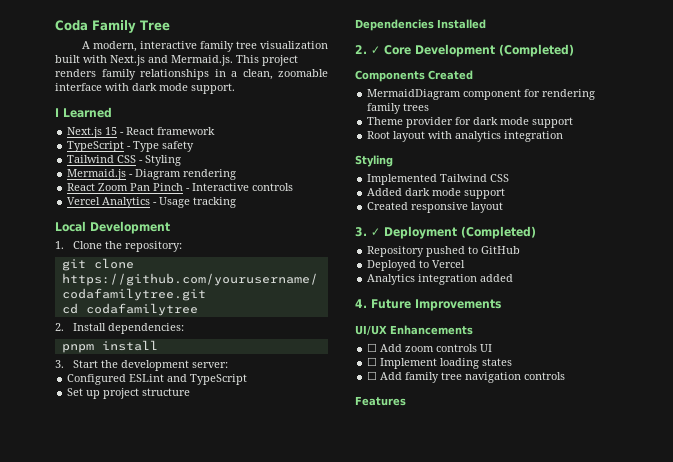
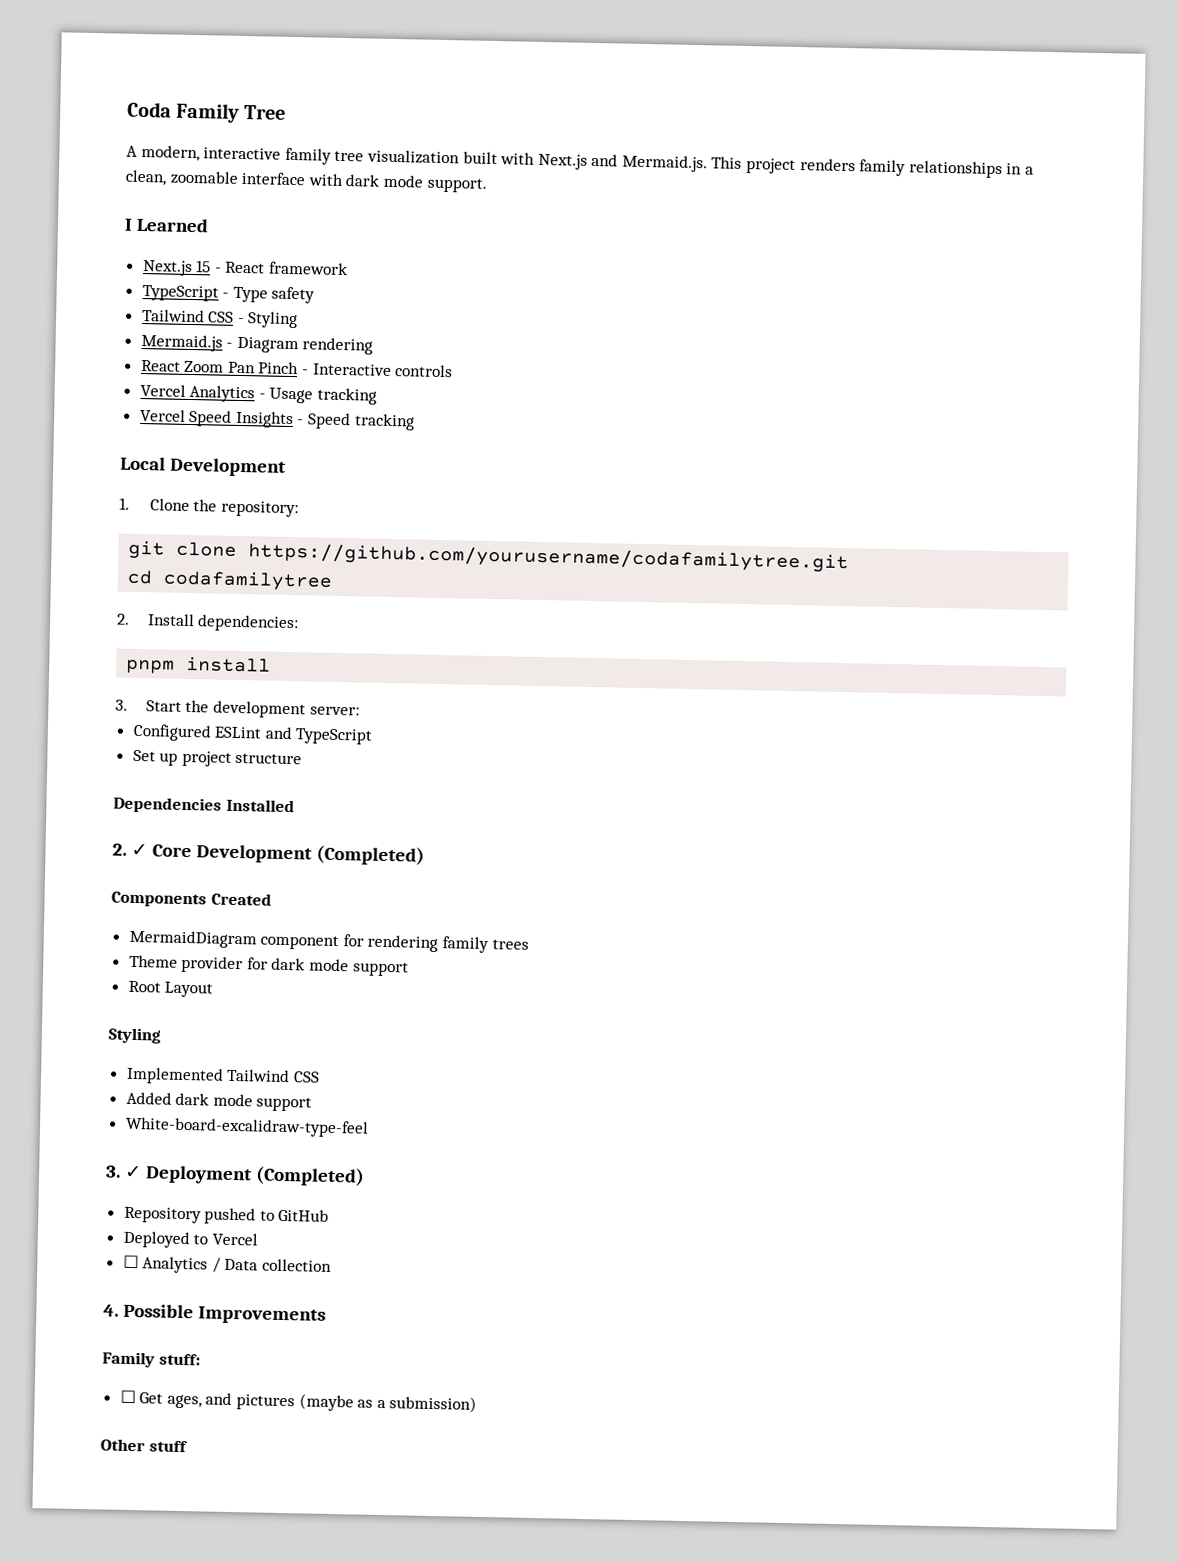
(237, 202) none -> [139,408,415,431] // Vercel Speed Insights - Speed tracking
[393,131,564,142] layout with analytics integration -> [164,981,214,998] Layout
[367,202,504,213] Created responsive layout -> [124,1116,369,1138] White-board-excalidraw-type-feel
[367,274,514,285] Analytics integration added -> [122,1254,333,1274] ☐ Analytics / Data collection
[371,299,411,309] Future -> [122,1303,194,1319] Possible
[355,325,473,336] [367,343,493,352] [367,357,513,369] [367,371,566,383] [355,396,406,406] UI/UX Enhancements // ☐ Add zoom controls UI // ☐ Implement loading states // ☐ Add family tree navigation controls // Features -> [102,1351,201,1368] [119,1389,478,1413] [100,1438,188,1453] Family stuff: // ☐ Get ages, and pictures (maybe as a submission) // Other stuff

